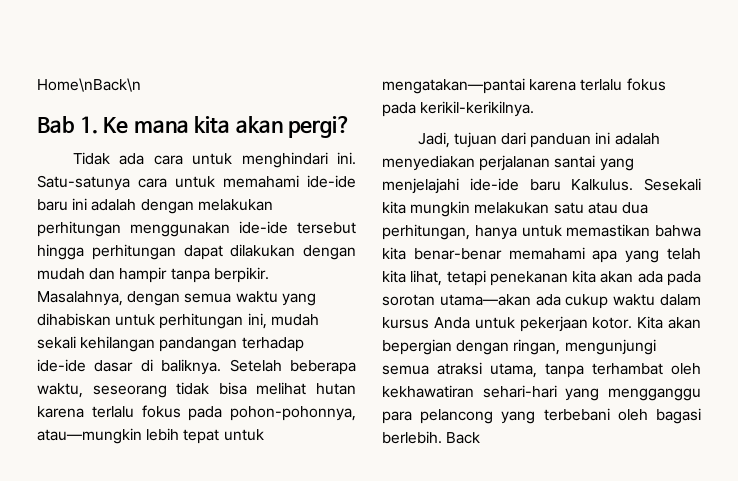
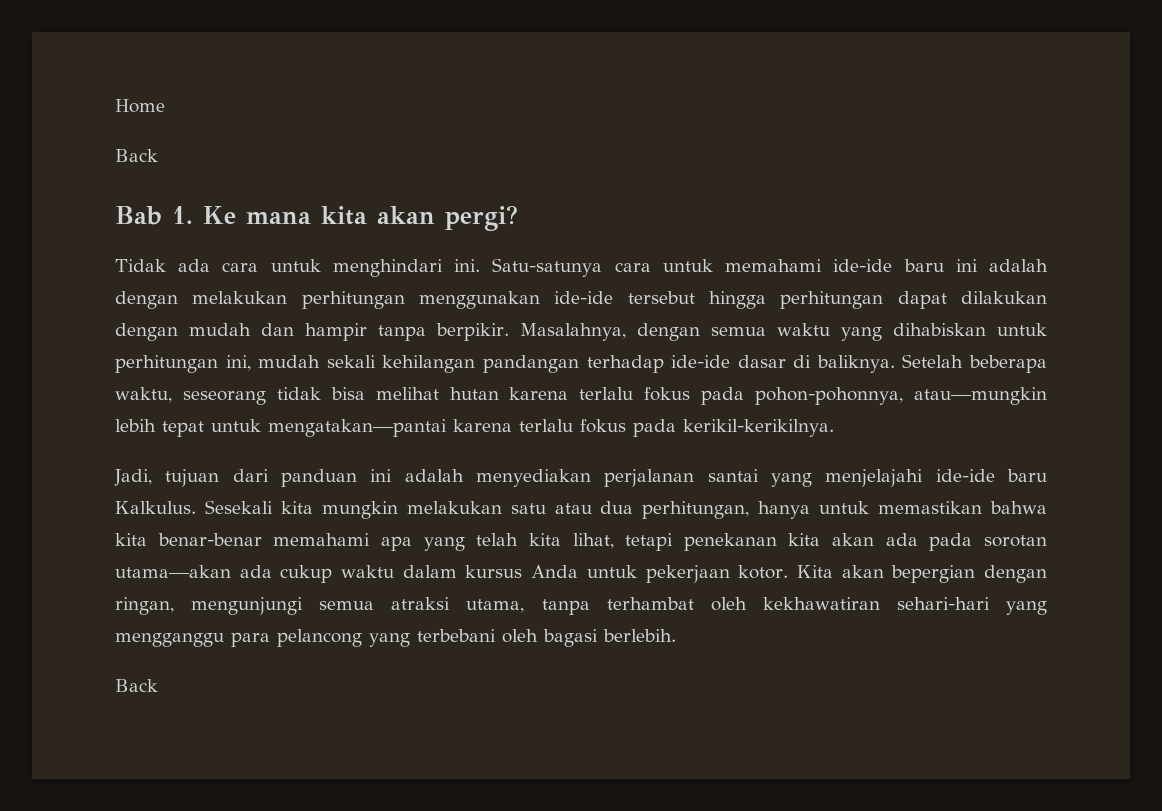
[37,78,141,92] Home\nBack\n -> [115,99,165,113] [115,149,158,162] Home // Back
(442, 437) none -> (676, 635) //

